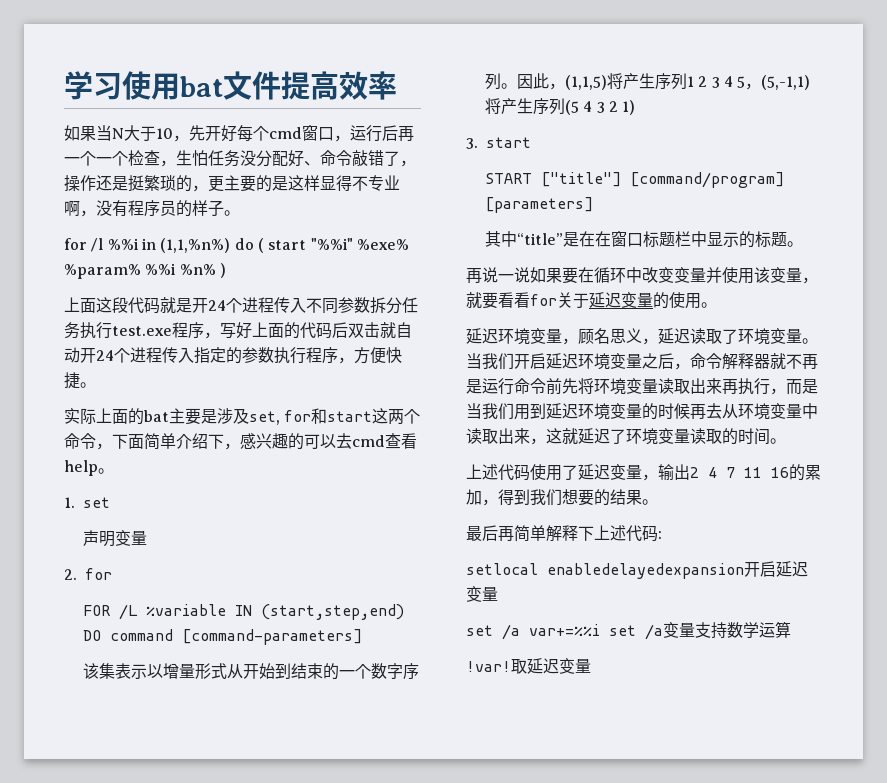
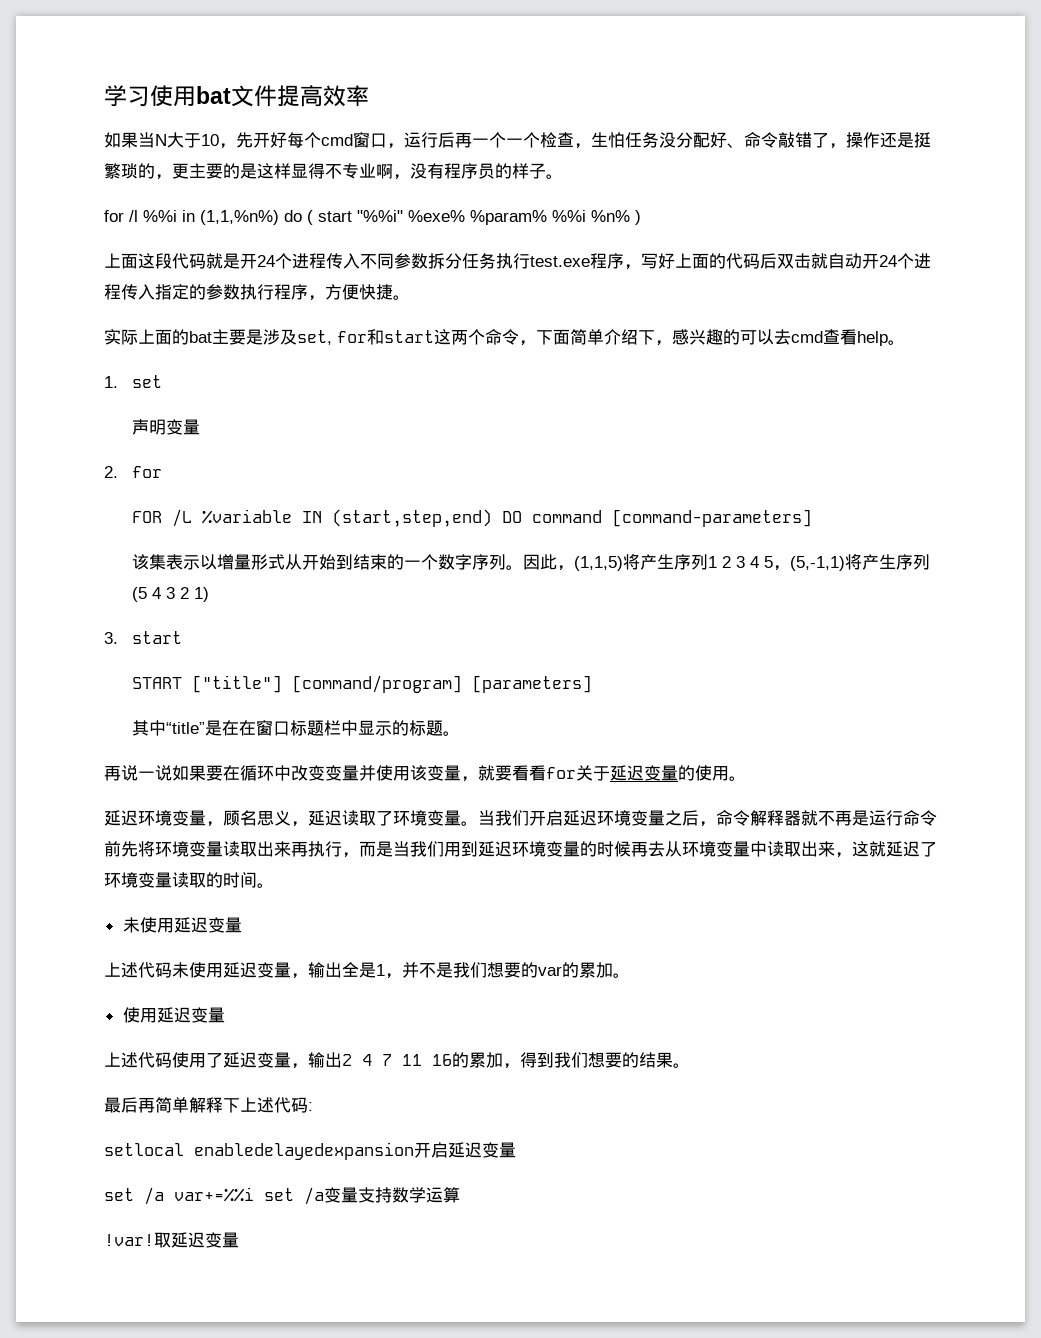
(786, 441) none -> [122,917,242,933] [104,962,630,979] [122,1007,225,1023] // 未使用延迟变量 // 上述代码未使用延迟变量，输出全是1，并不是我们想要的var的累加。 // 使用延迟变量

